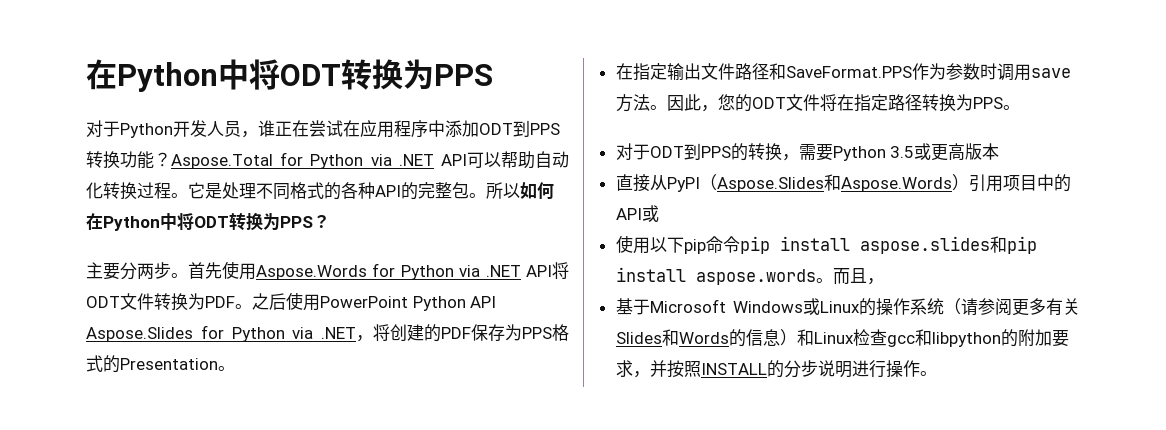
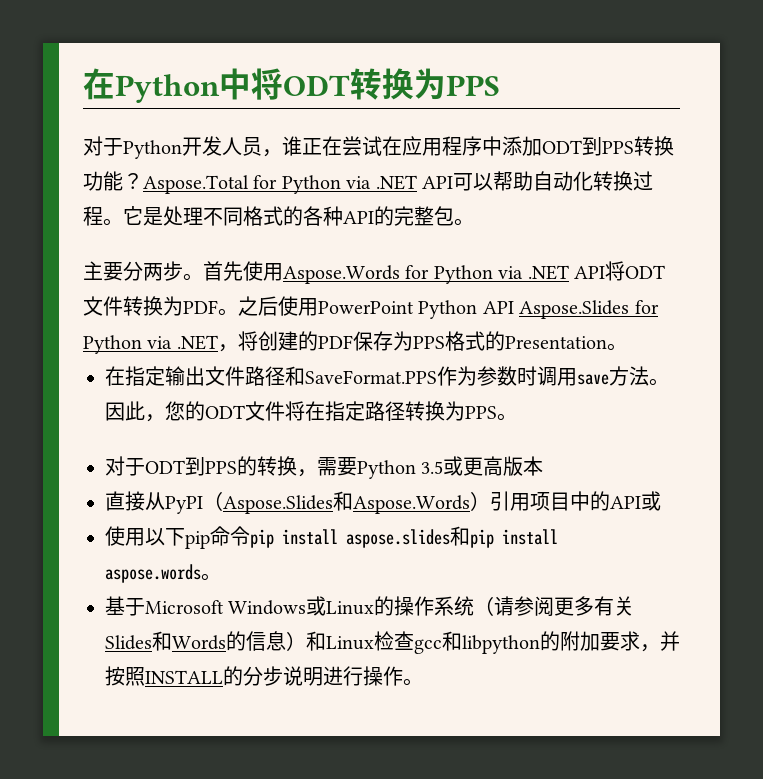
[486,182,554,200] [86,213,330,231] 所以如何在Python中将ODT转换为PPS？ -> (474, 222) none
[832,268,884,285] 而且， -> (221, 577) none

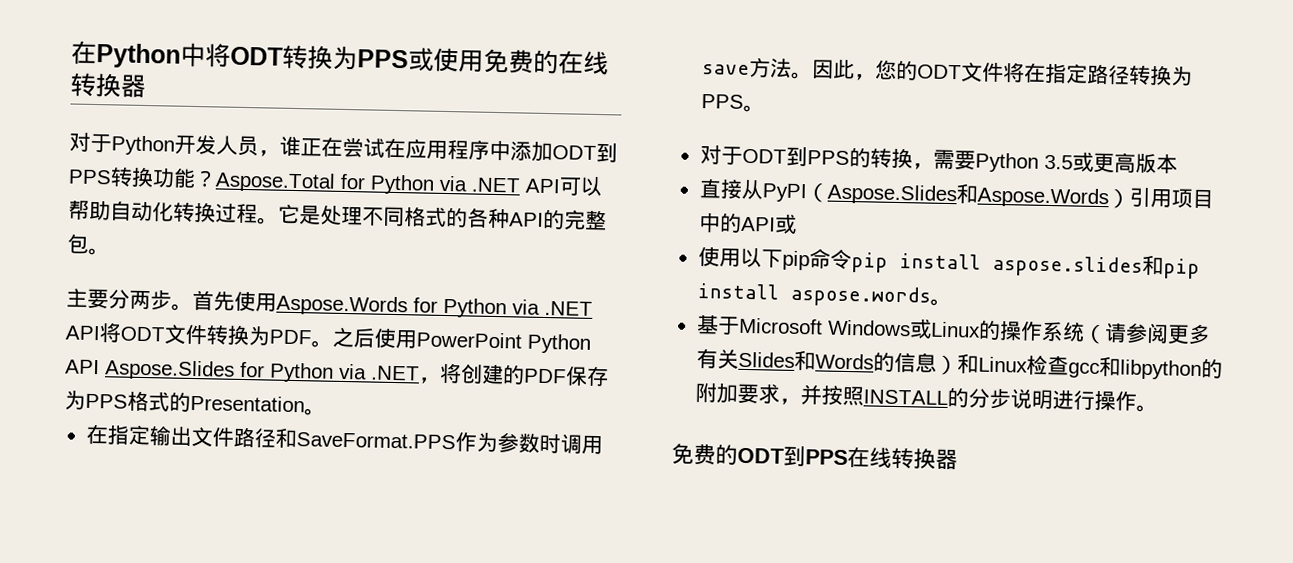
(500, 85) none -> [408,47,609,76] [70,72,147,98] 或使用免费的在线转换器
(423, 682) none -> [671,443,958,470] // 免费的ODT到PPS在线转换器

